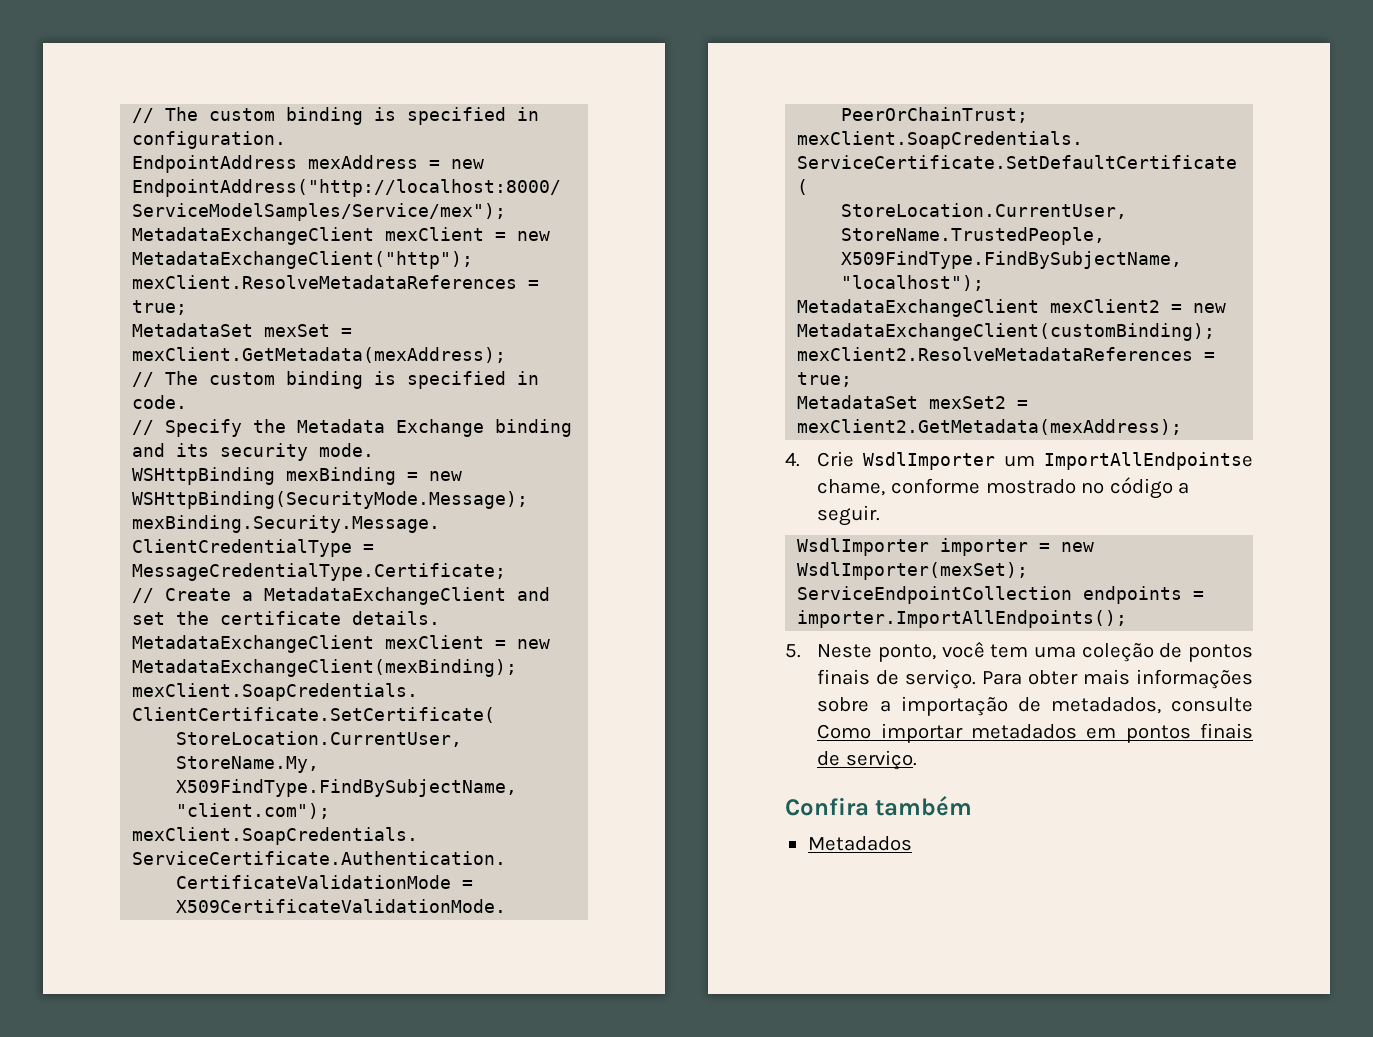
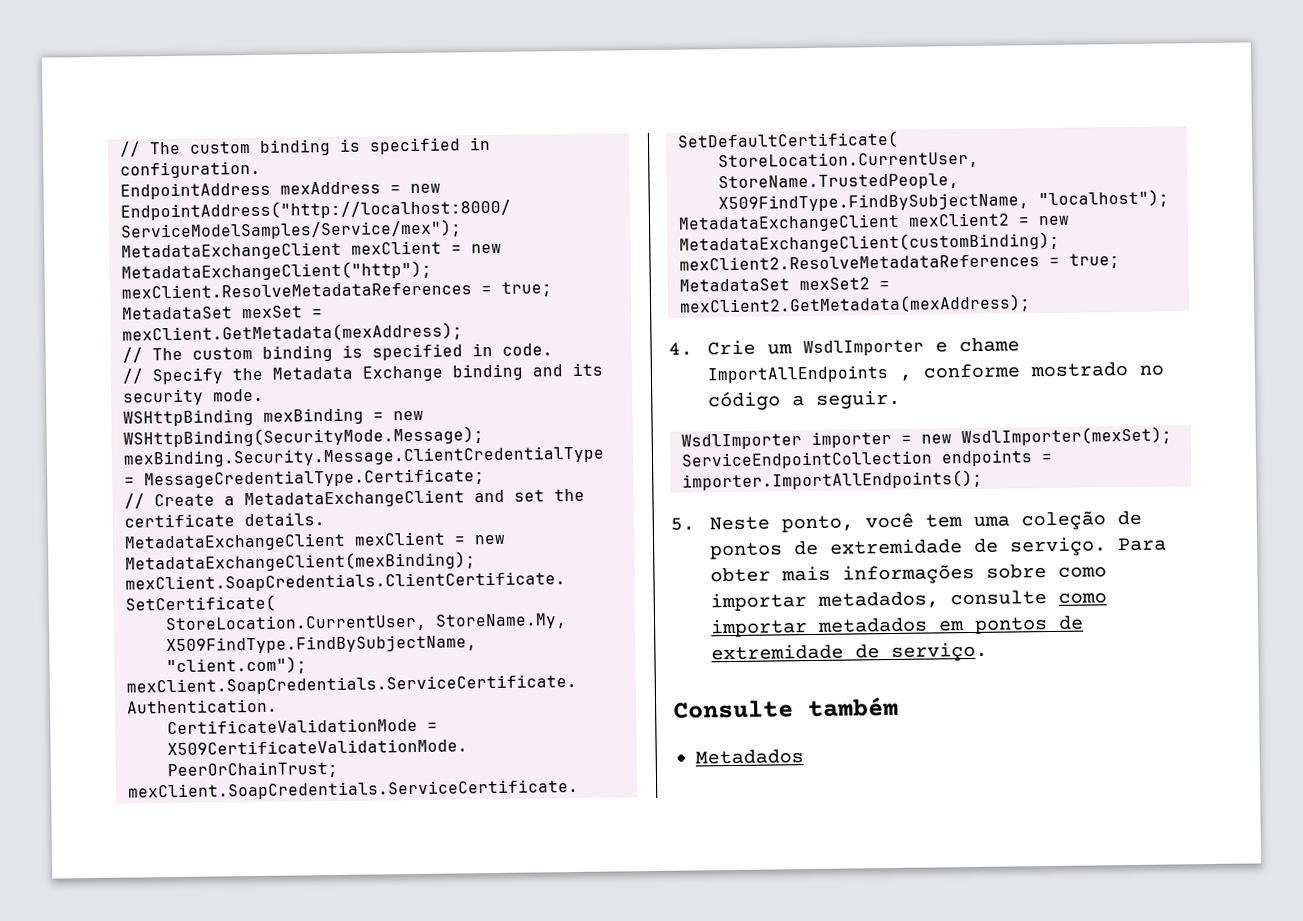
[863,452,1253,470] [817,479,886,496] WsdlImporter um ImportAllEndpointse chame, -> [767,337,1021,357] [707,365,914,384] um WsdlImporter e chame ImportAllEndpoints ,
[817,669,871,685] finais -> [794,538,964,556] de extremidade
[879,696,1041,716] a importação de -> [1058,566,1108,578] [710,592,808,612] como importar
[817,724,872,739] Como -> [1058,592,1108,604] como
[1200,723,1253,739] finais -> [1058,615,1085,630] [711,643,845,661] de extremidade
[785,797,869,816] Confira -> [673,699,794,719] Consulte

